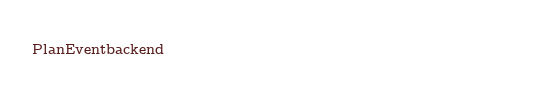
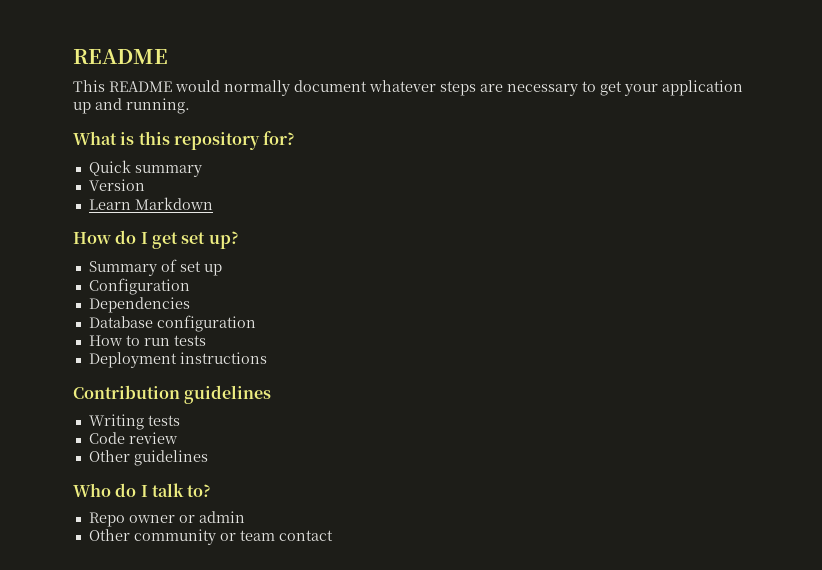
[32,44,164,54] PlanEventbackend -> [73,49,168,64] [73,80,743,96] [73,98,190,114] [73,131,296,150] [88,160,202,177] [88,179,145,191] [88,197,213,210] [73,230,239,249] [88,259,222,276] [88,278,190,295] [88,297,190,313] [88,315,256,332] [88,335,206,346] [88,352,267,368] [73,385,272,404] [88,414,180,430] [88,432,178,444] [88,450,208,466] [73,483,212,497] [88,511,245,527] [88,529,333,545] README // This README would normally document whatever steps are necessary to get your application up and running. // What is this repository for? // Quick summary // Version // Learn Markdown // How do I get set up? // Summary of set up // Configuration // Dependencies // Database configuration // How to run tests // Deployment instructions // Contribution guidelines // Writing tests // Code review // Other guidelines // Who do I talk to? // Repo owner or admin // Other community or team contact

